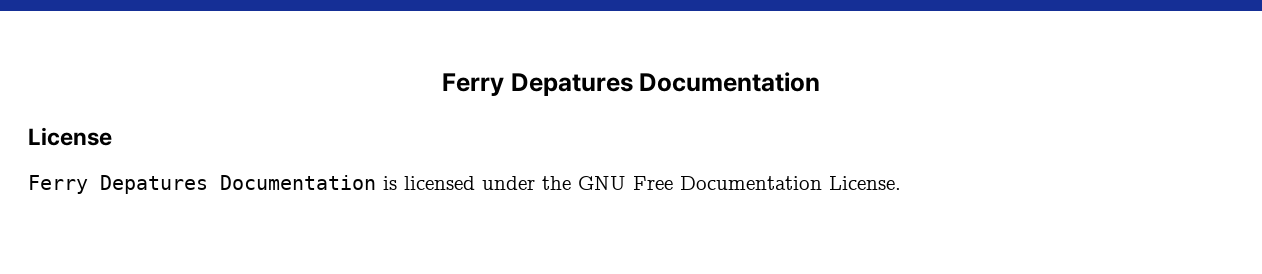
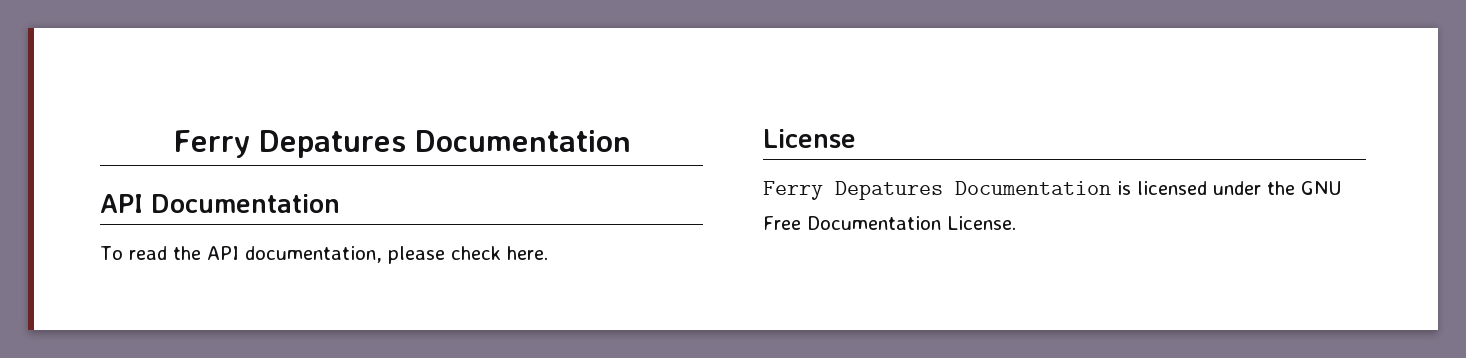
[441,72,821,96] Ferry Depatures Documentation -> [172,130,631,158] [100,194,340,213] [100,246,548,264] Ferry Depatures Documentation // API Documentation // To read the API documentation, please check here.

